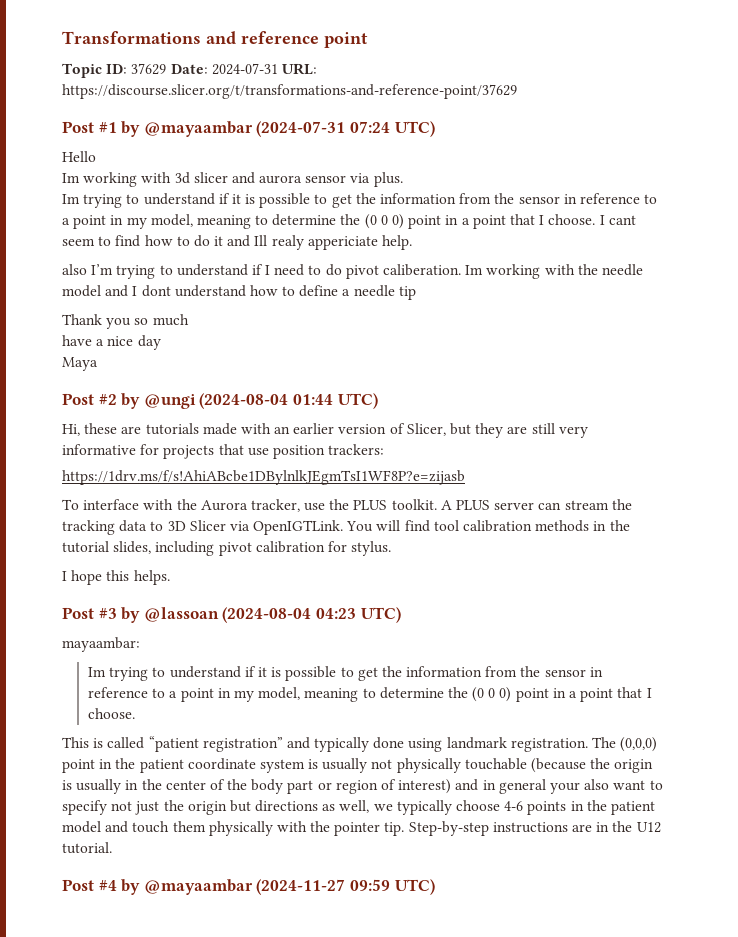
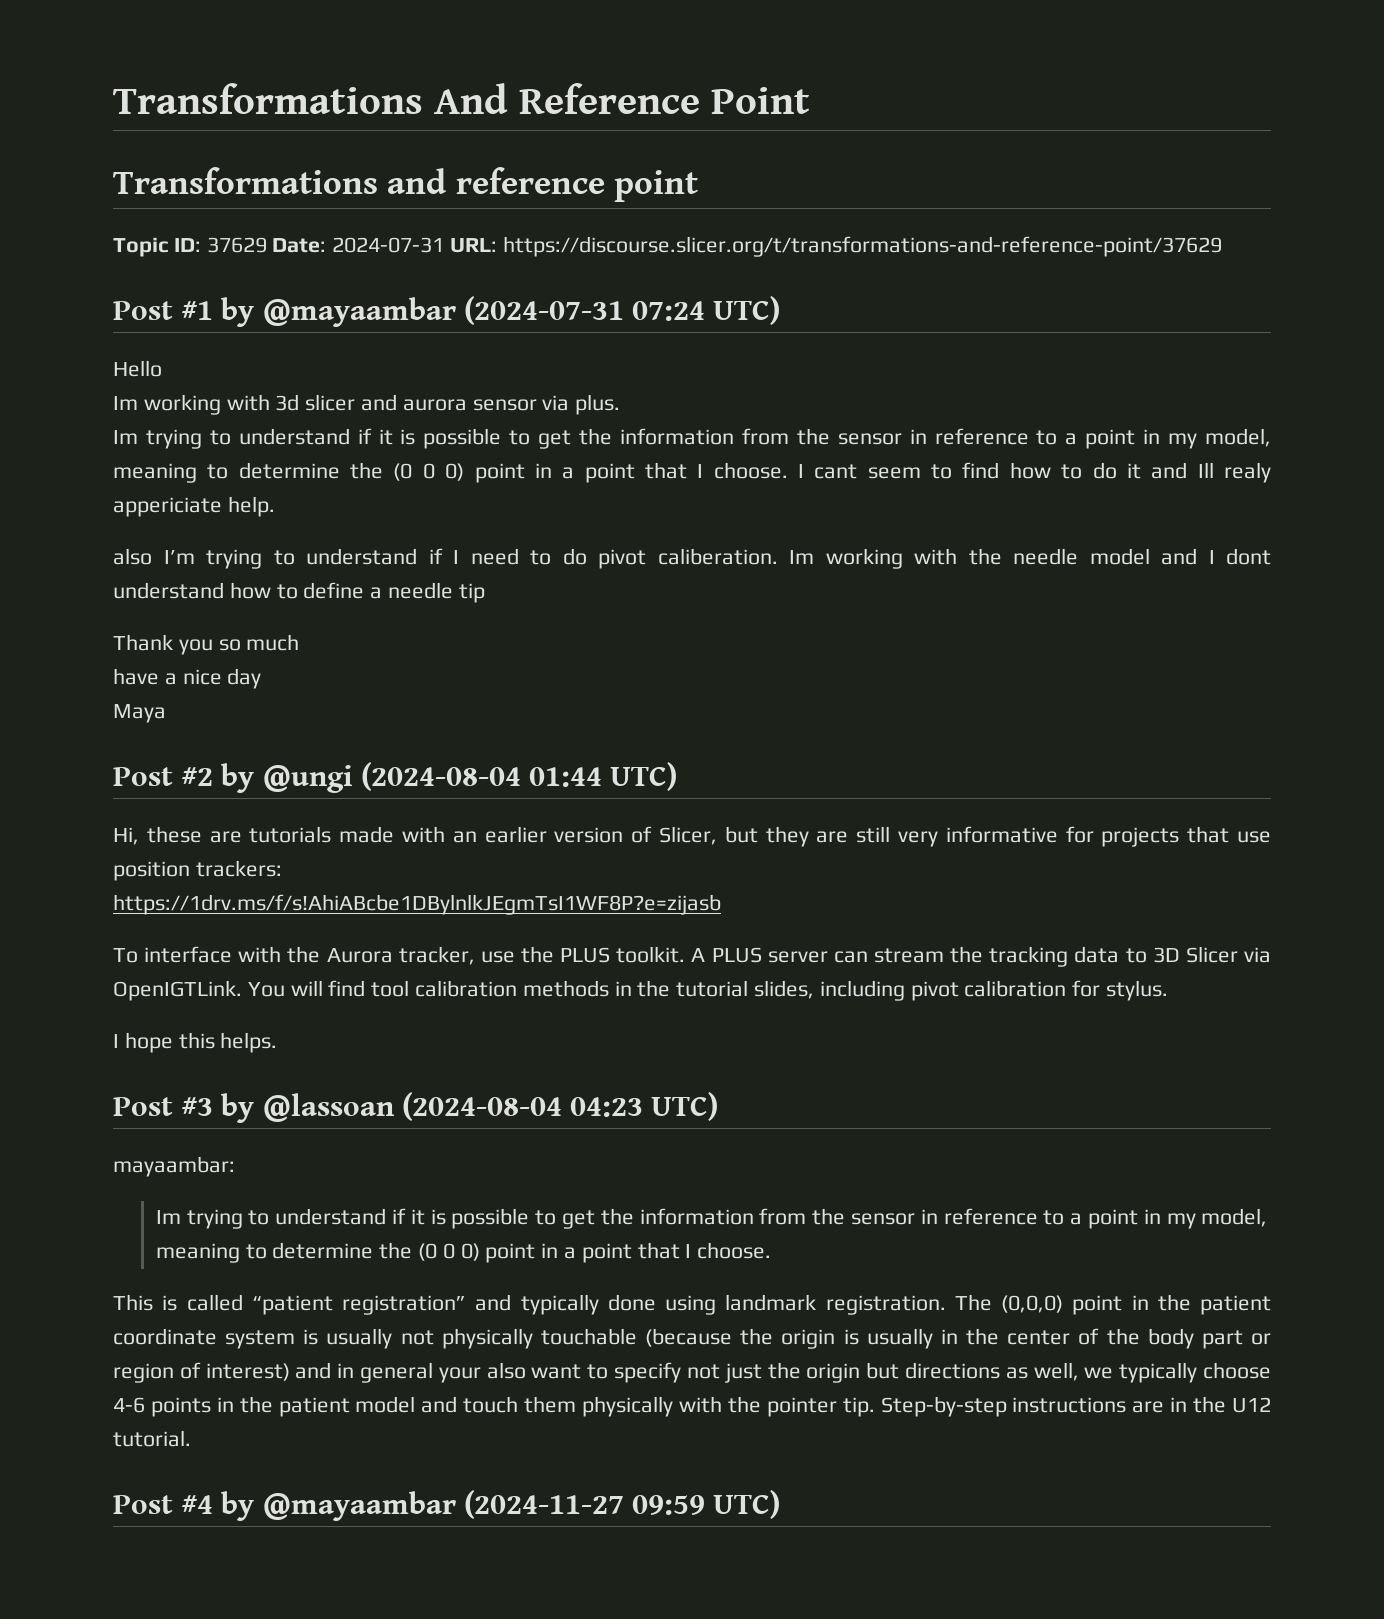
[62,31,201,44] Transformations -> [113,83,811,114] [113,167,378,194] Transformations And Reference Point // Transformations

